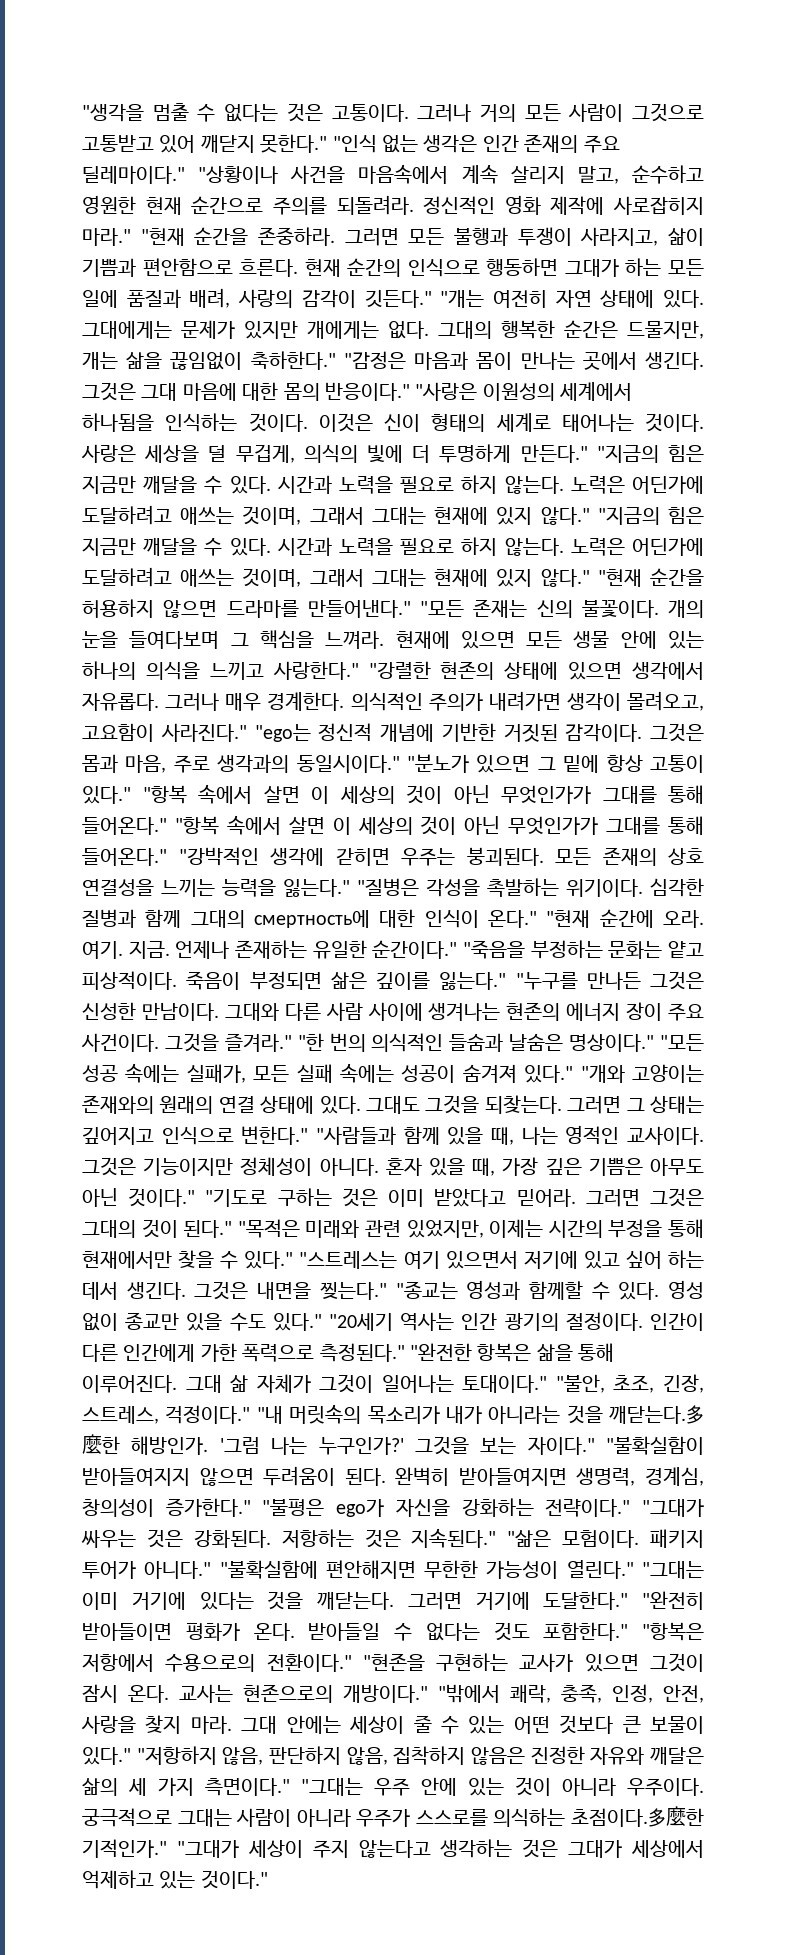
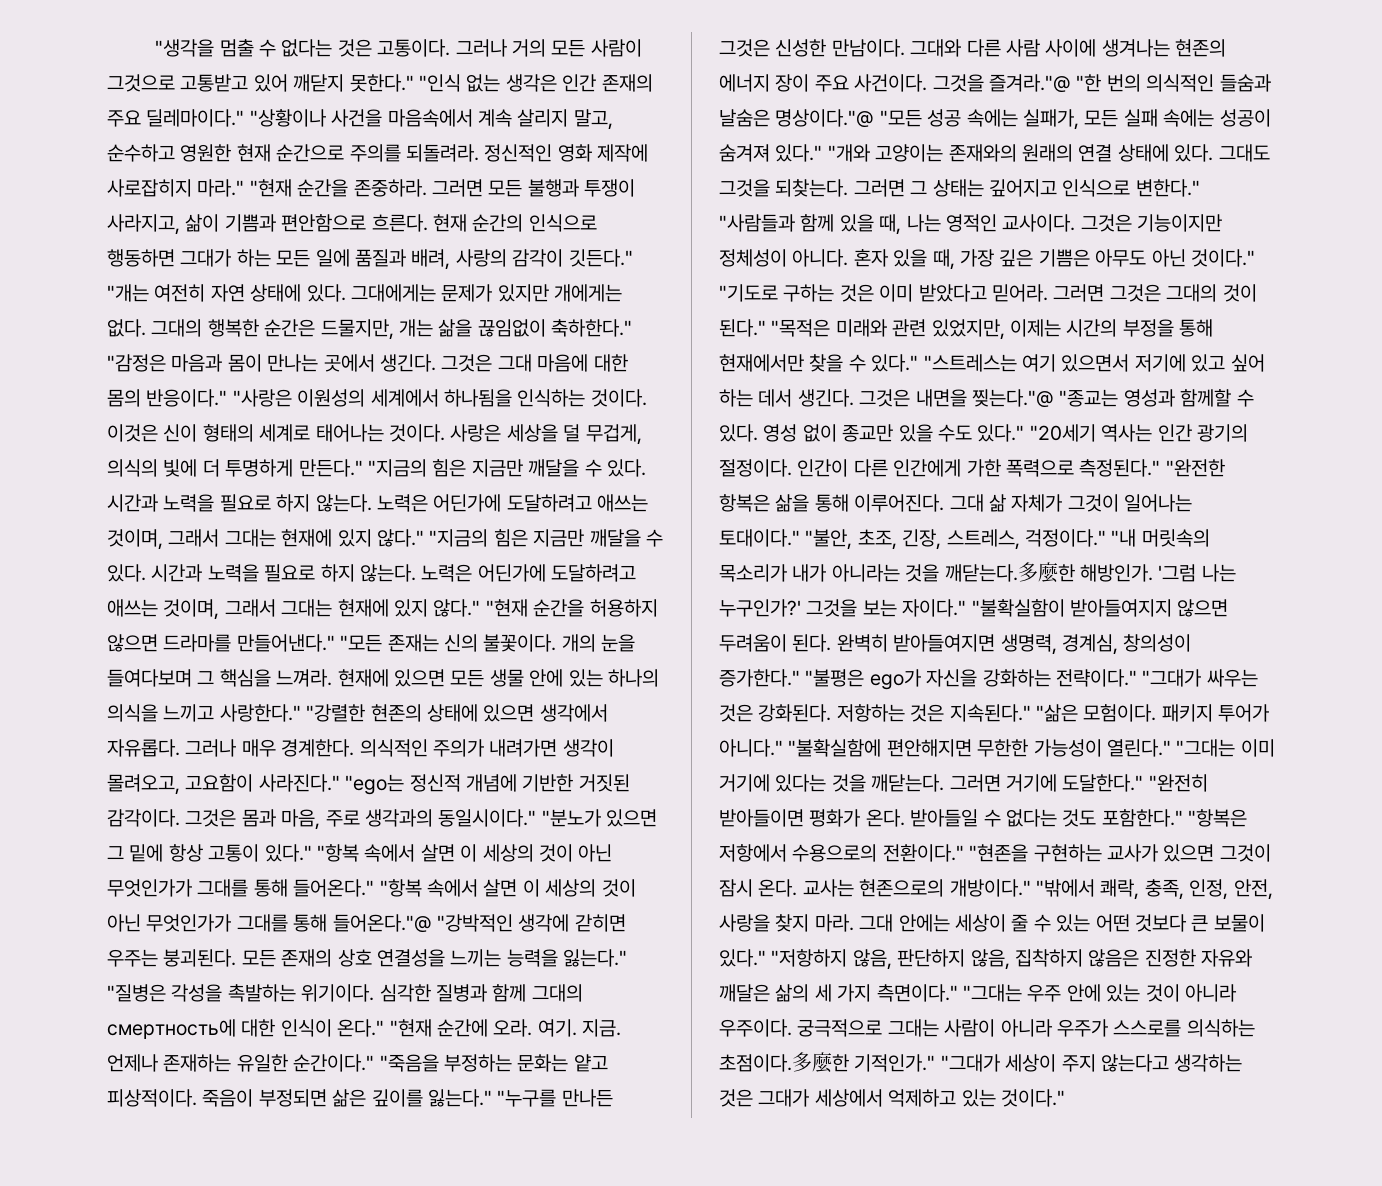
[82,848,167,866] 들어온다." -> [332,914,432,933] 들어온다."@
[224,1033,292,1052] 즐겨라." -> [989,74,1071,93] 즐겨라."@
[569,1034,655,1052] 명상이다." -> [775,109,875,128] 명상이다."@
[319,1282,387,1300] 찢는다." -> [972,389,1054,408] 찢는다."@

